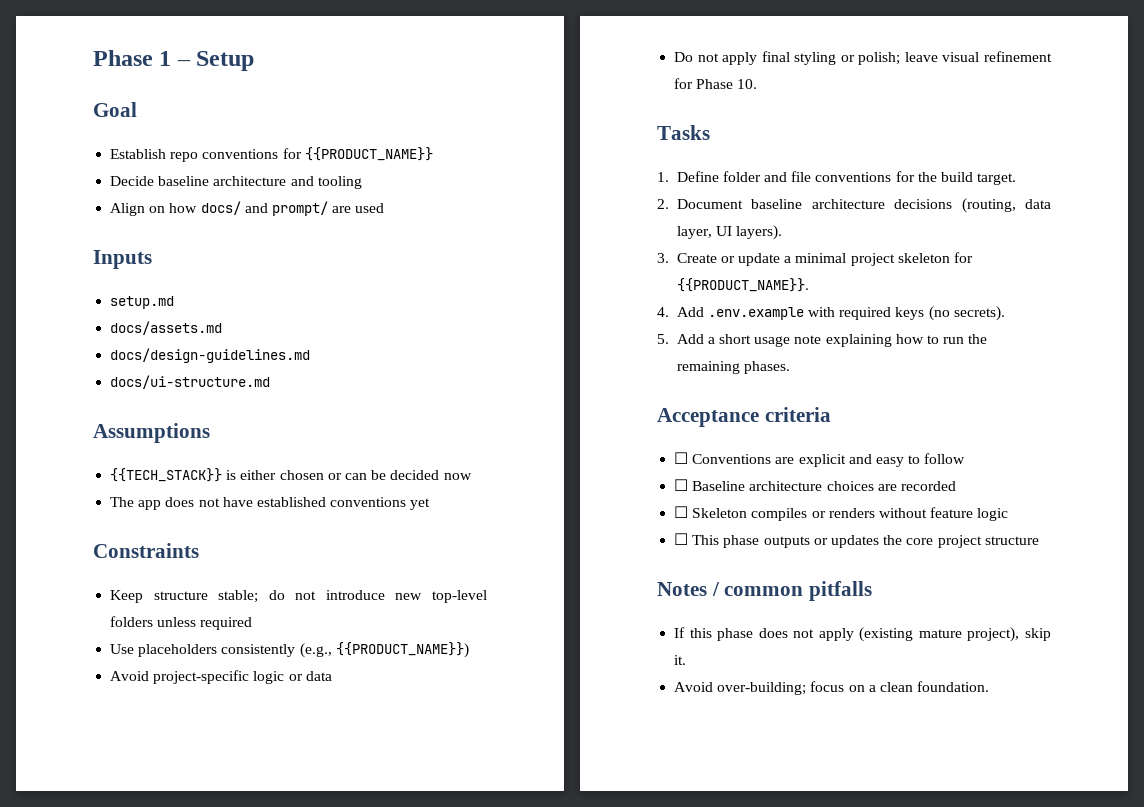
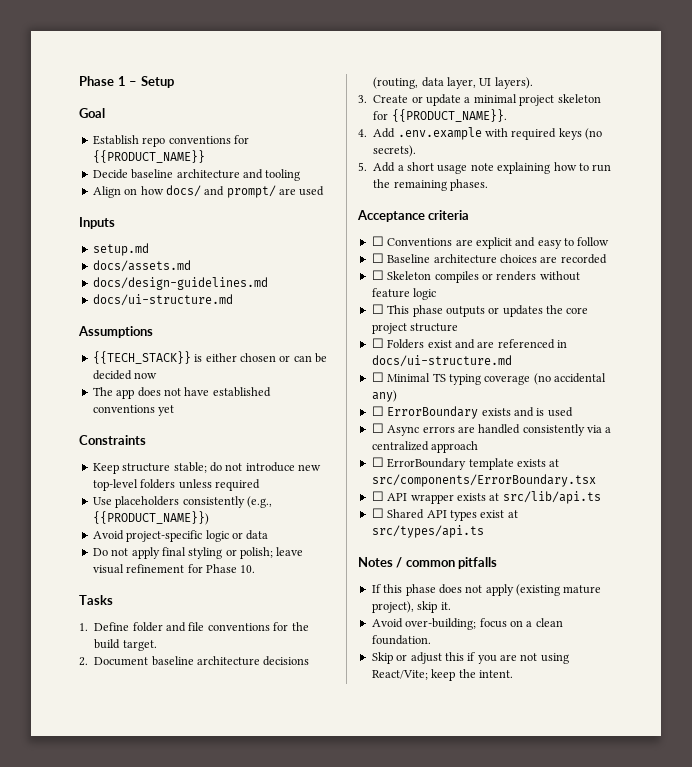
(1039, 540) none -> [371,338,567,349] [371,355,512,367] [371,372,606,385] [371,390,397,402] [371,406,573,419] [371,423,612,436] [371,441,479,453] [371,457,560,470] [371,474,596,487] [371,491,601,504] [371,508,518,521] [371,525,484,538] // ☐ Folders exist and are referenced in docs/ui-structure.md // ☐ Minimal TS typing coverage (no accidental any) // ☐ ErrorBoundary exists and is used // ☐ Async errors are handled consistently via a centralized approach // ☐ ErrorBoundary template exists at src/components/ErrorBoundary.tsx // ☐ API wrapper exists at src/lib/api.ts // ☐ Shared API types exist at src/types/api.ts
(990, 686) none -> [371,652,569,664] [371,669,513,681] // Skip or adjust this if you are not using React/Vite; keep the intent.

